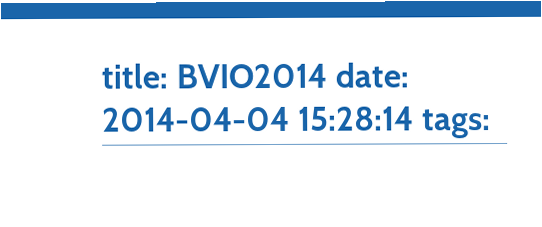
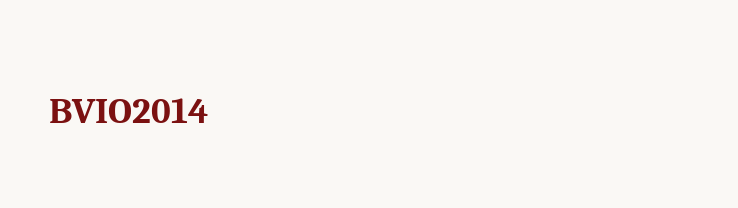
[101,62,410,89] [101,106,492,139] title: BVIO2014 date: 2014-04-04 15:28:14 tags: -> [49,98,208,123] BVIO2014

